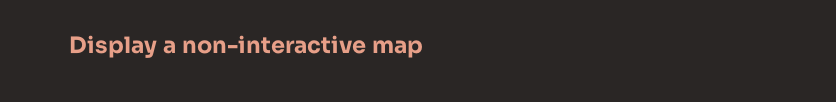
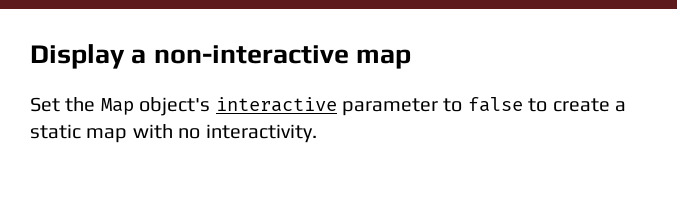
(424, 49) none -> [30,97,626,116] [30,124,317,143] // Set the Map object's interactive parameter to false to create a static map with no interactivity.

